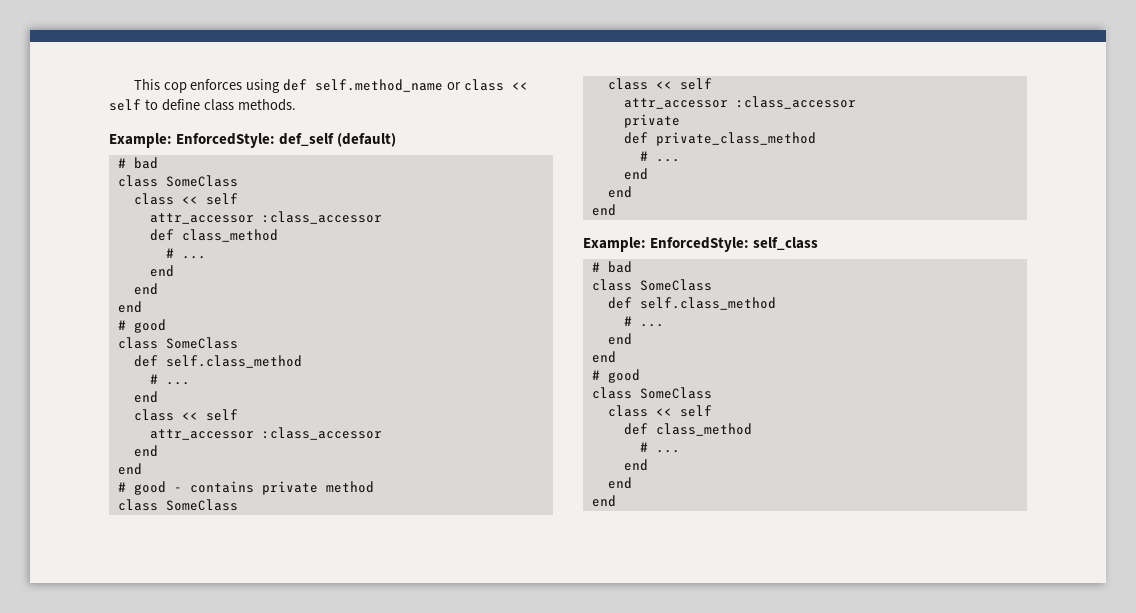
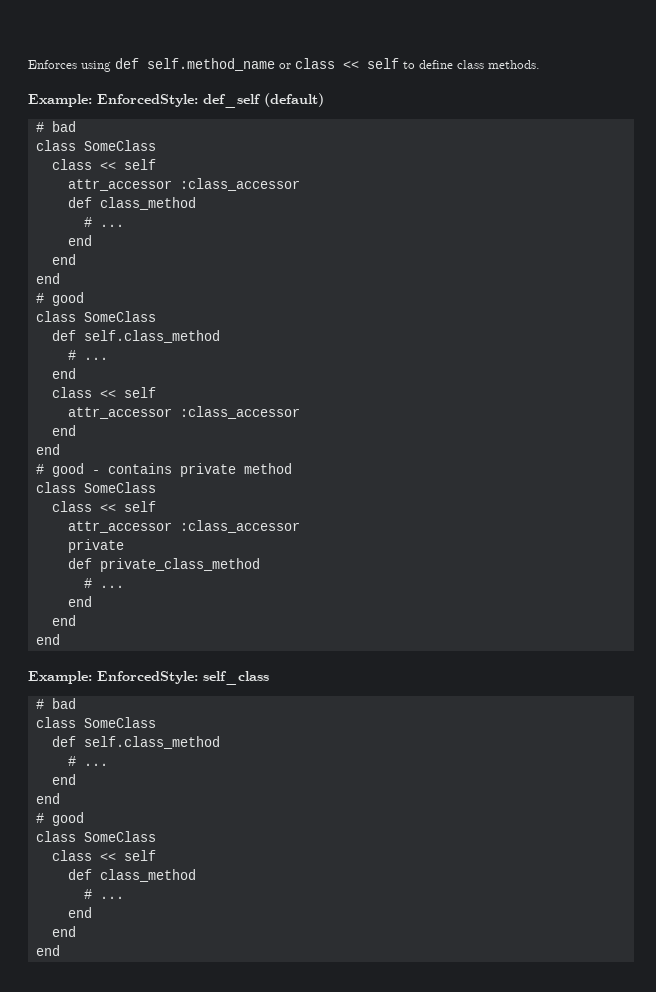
[133,79,243,93] This cop enforces -> [28,60,77,69] Enforces

